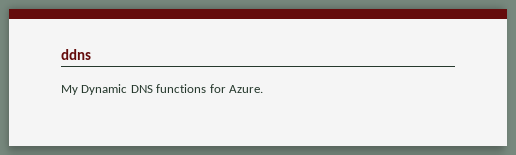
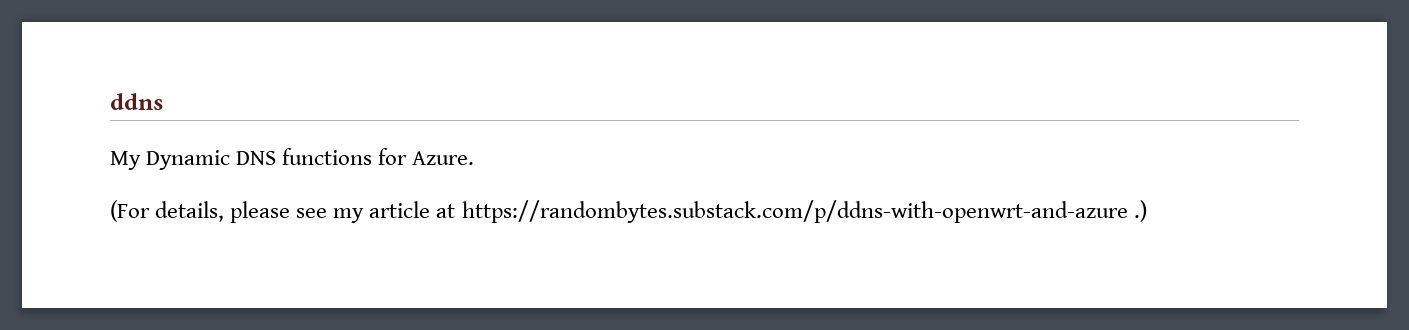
(263, 89) none -> [110,200,1147,223] // (For details, please see my article at https://randombytes.substack.com/p/ddns-with-openwrt-and-azure .)

